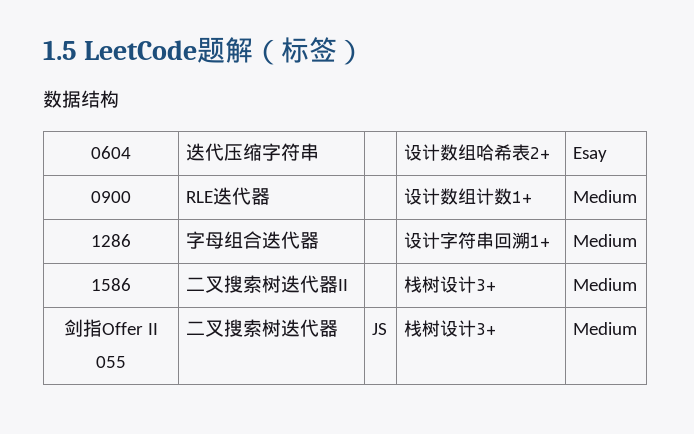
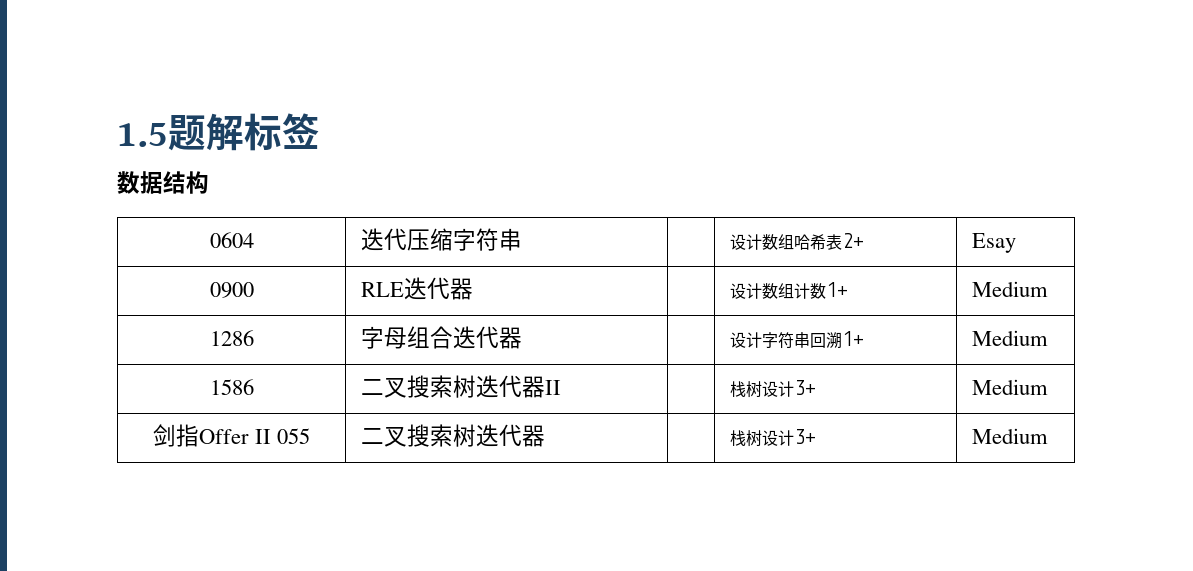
[84,37,282,65] LeetCode题解（ -> [168,113,244,151] 题解
[337,39,366,65] ） -> (320, 131) none
[372,323,388,335] JS -> (545, 436) none

